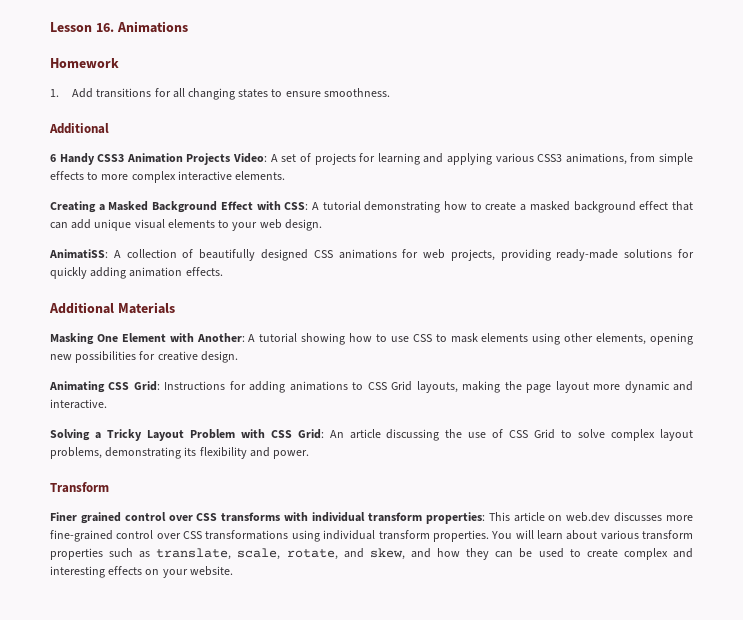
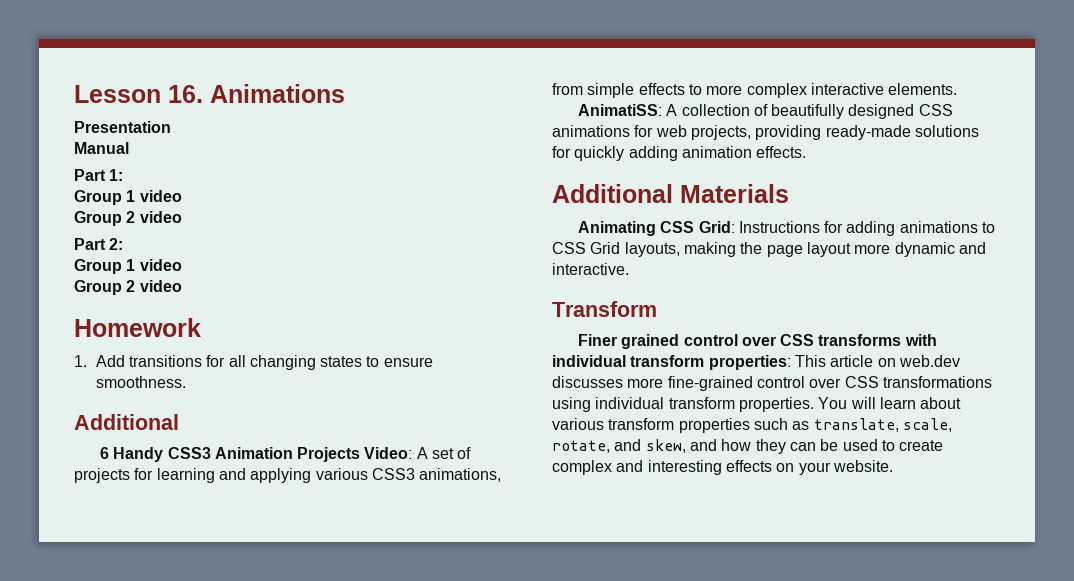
(188, 27) none -> [74,121,171,133] [74,142,129,154] [74,169,124,181] [74,190,182,205] [74,211,182,226] [74,238,124,250] [74,259,182,274] [74,280,182,295] // Presentation // Manual // Part 1: // Group 1 video // Group 2 video // Part 2: // Group 1 video // Group 2 video
[50,201,693,213] [50,219,322,231] // Creating a Masked Background Effect with CSS: A tutorial demonstrating how to create a masked background effect that can add unique visual elements to your web design. -> (958, 89) none
[50,333,694,345] [50,351,238,363] // Masking One Element with Another: A tutorial showing how to use CSS to mask elements using other elements, opening new possibilities for creative design. -> (789, 193) none
[50,429,693,441] [50,447,310,459] // Solving a Tricky Layout Problem with CSS Grid: An article discussing the use of CSS Grid to solve complex layout problems, demonstrating its flexibility and power. -> (629, 269) none

